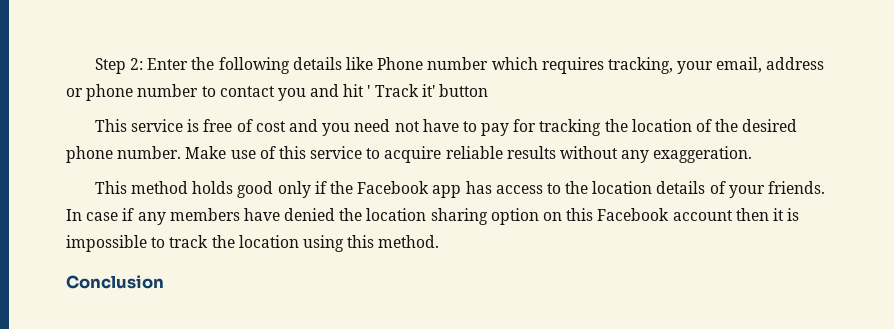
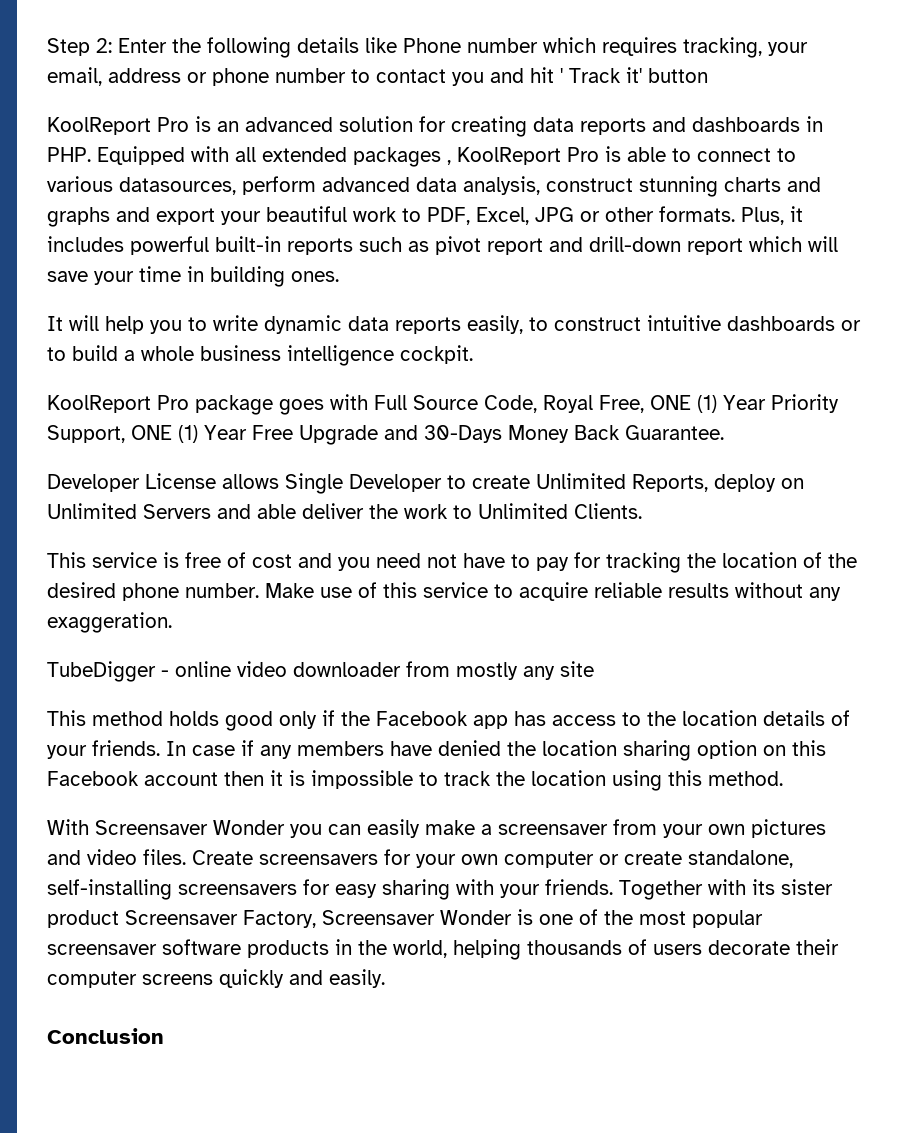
(489, 90) none -> [47,116,823,137] [47,146,796,167] [47,176,821,197] [47,206,803,227] [47,236,838,255] [47,266,339,287] [47,315,861,334] [47,345,473,366] [47,394,839,415] [47,425,724,445] [47,473,804,494] [47,503,642,519] // KoolReport Pro is an advanced solution for creating data reports and dashboards in PHP. Equipped with all extended packages , KoolReport Pro is able to connect to various datasources, perform advanced data analysis, construct stunning charts and graphs and export your beautiful work to PDF, Excel, JPG or other formats. Plus, it includes powerful built-in reports such as pivot report and drill-down report which will save your time in building ones. // It will help you to write dynamic data reports easily, to construct intuitive dashboards or to build a whole business intelligence cockpit. // KoolReport Pro package goes with Full Source Code, Royal Free, ONE (1) Year Priority Support, ONE (1) Year Free Upgrade and 30-Days Money Back Guarantee. // Developer License allows Single Developer to create Unlimited Reports, deploy on Unlimited Servers and able deliver the work to Unlimited Clients.
(753, 154) none -> [47,661,594,682] // TubeDigger - online video downloader from mostly any site
(440, 241) none -> [47,819,826,838] [47,849,793,868] [47,879,833,900] [47,909,763,928] [47,939,839,960] [47,969,385,988] // With Screensaver Wonder you can easily make a screensaver from your own pictures and video files. Create screensavers for your own computer or create standalone, self-installing screensavers for easy sharing with your friends. Together with its sister product Screensaver Factory, Screensaver Wonder is one of the most popular screensaver software products in the world, helping thousands of users decorate their computer screens quickly and easily.

